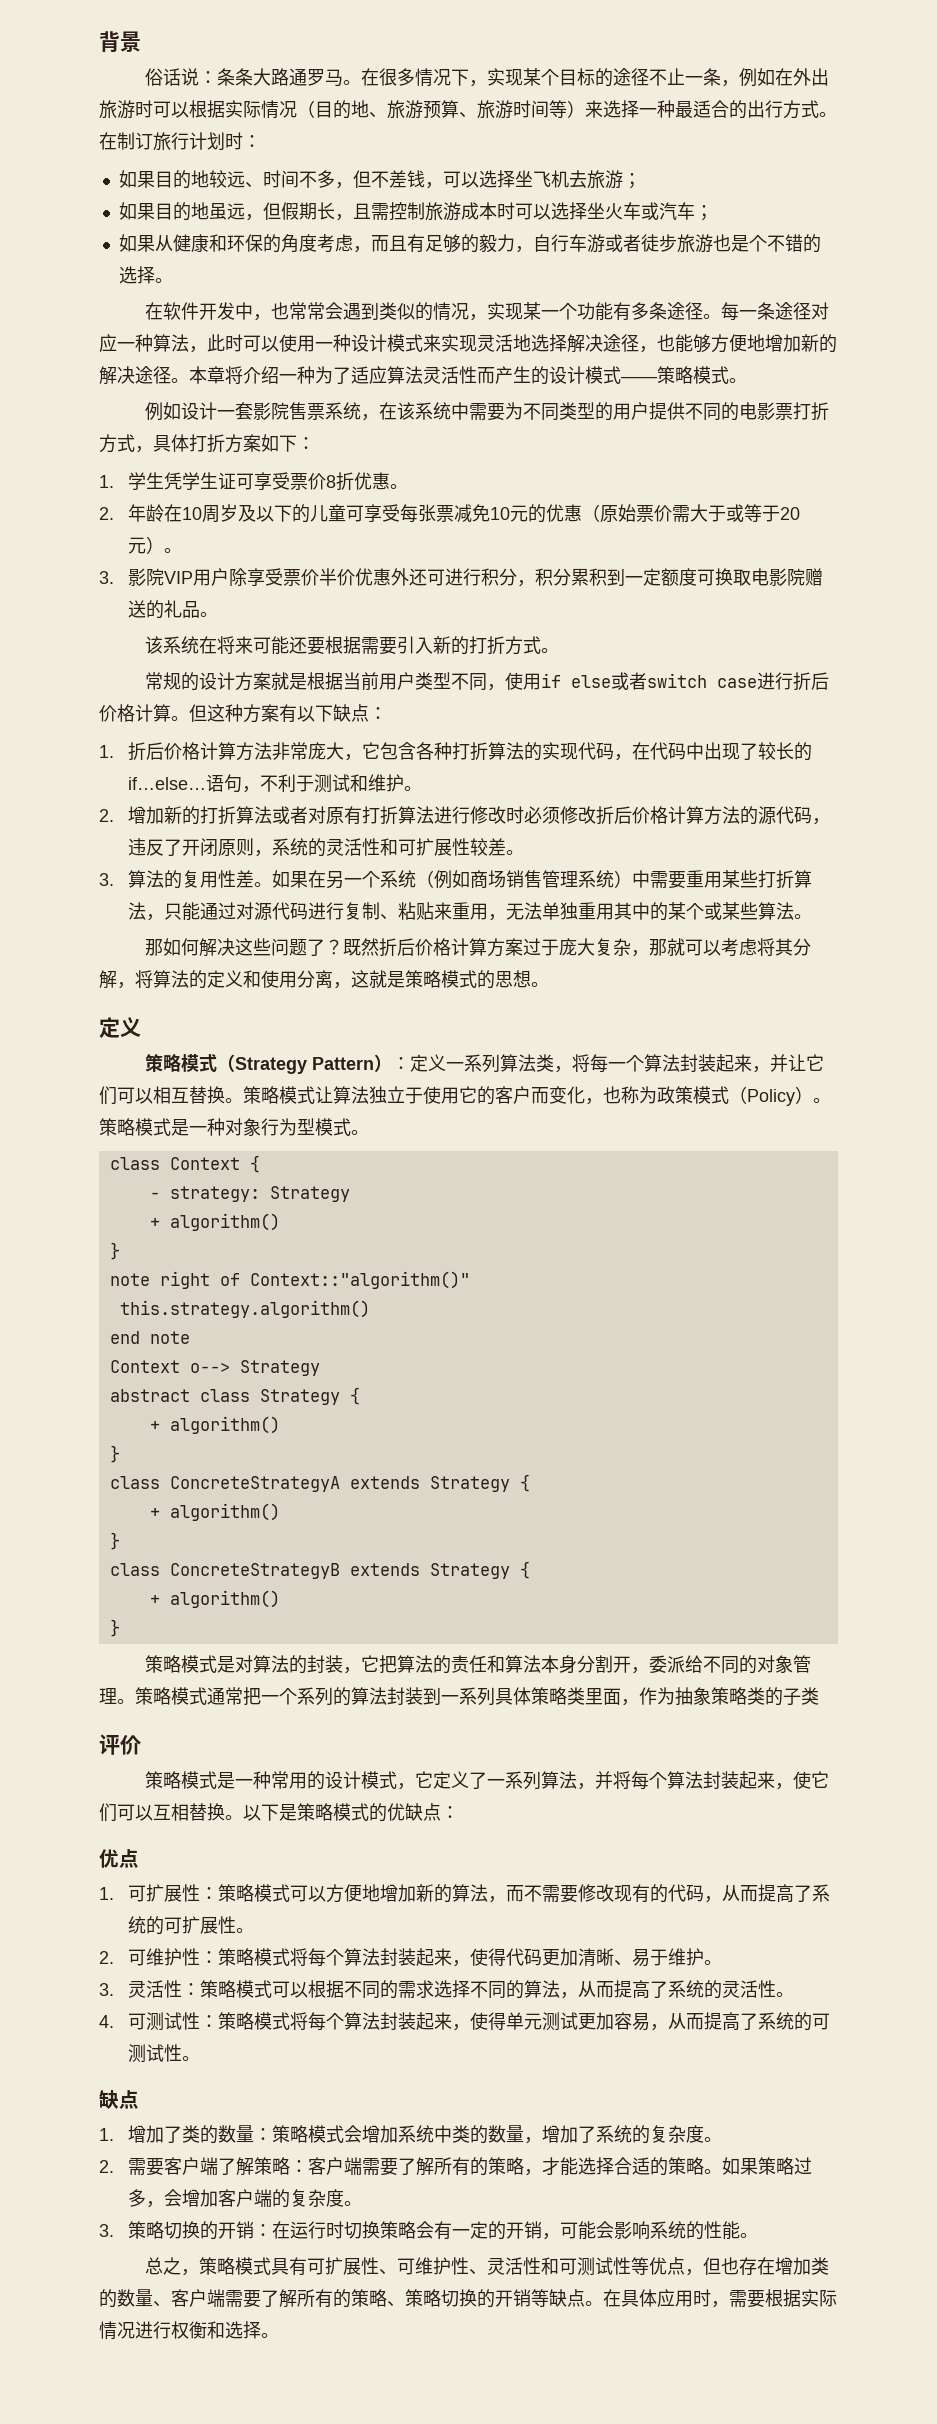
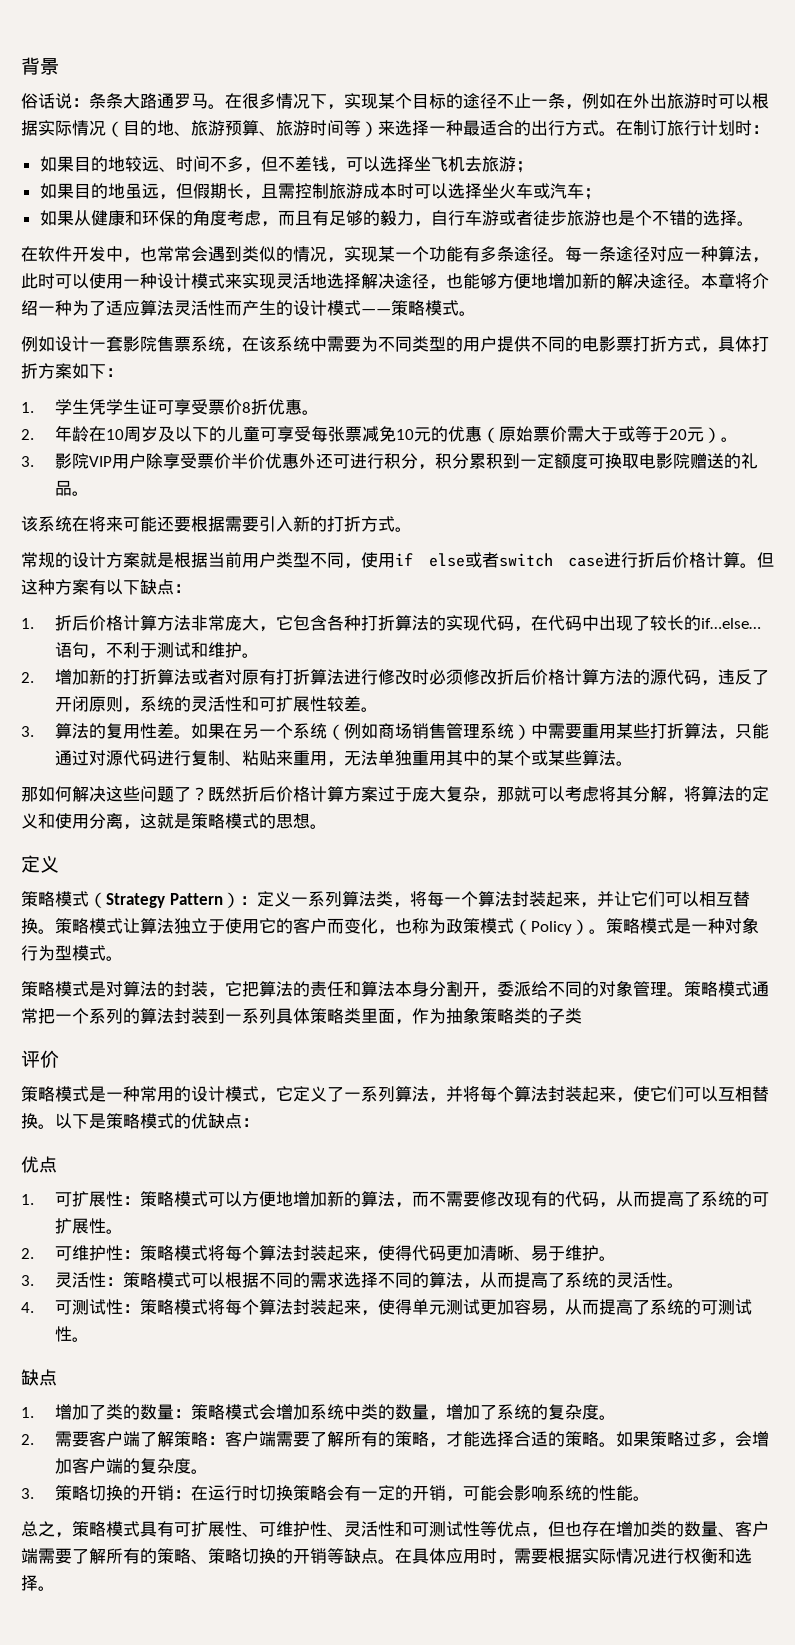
[109,1155,260,1173] [149,1186,350,1202] [149,1213,280,1231] [109,1242,120,1260] [109,1271,470,1289] [119,1300,370,1318] [109,1331,190,1344] [109,1360,320,1376] [109,1387,360,1405] [149,1416,280,1434] [109,1445,120,1463] [109,1474,530,1492] [149,1503,280,1521] [109,1532,120,1550] [109,1561,530,1579] [149,1590,280,1608] [109,1619,120,1637] // class Context { // - strategy: Strategy // + algorithm() // } // note right of Context::"algorithm()" // this.strategy.algorithm() // end note // Context o--> Strategy // abstract class Strategy { // + algorithm() // } // class ConcreteStrategyA extends Strategy { // + algorithm() // } // class ConcreteStrategyB extends Strategy { // + algorithm() // } -> (123, 958) none

